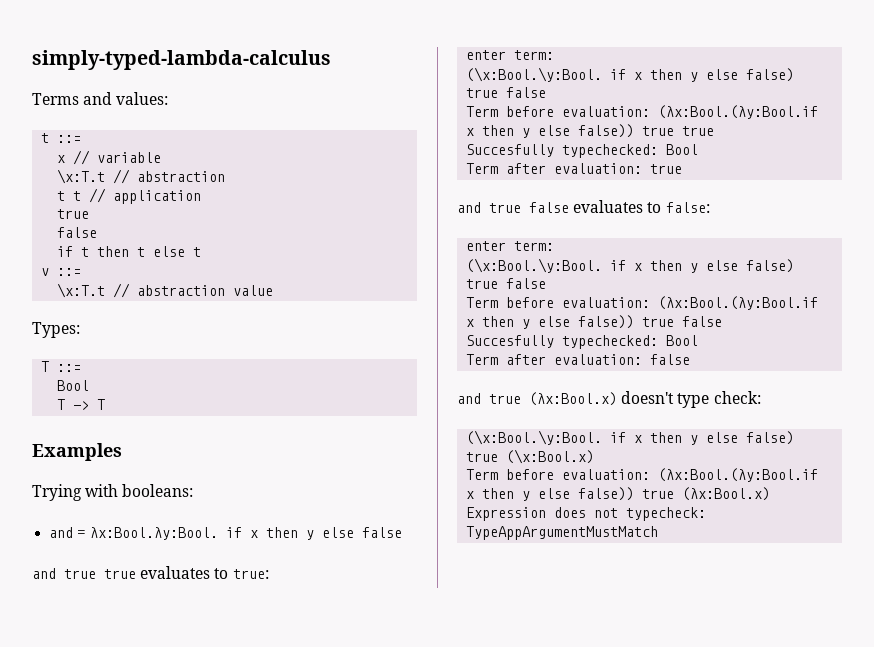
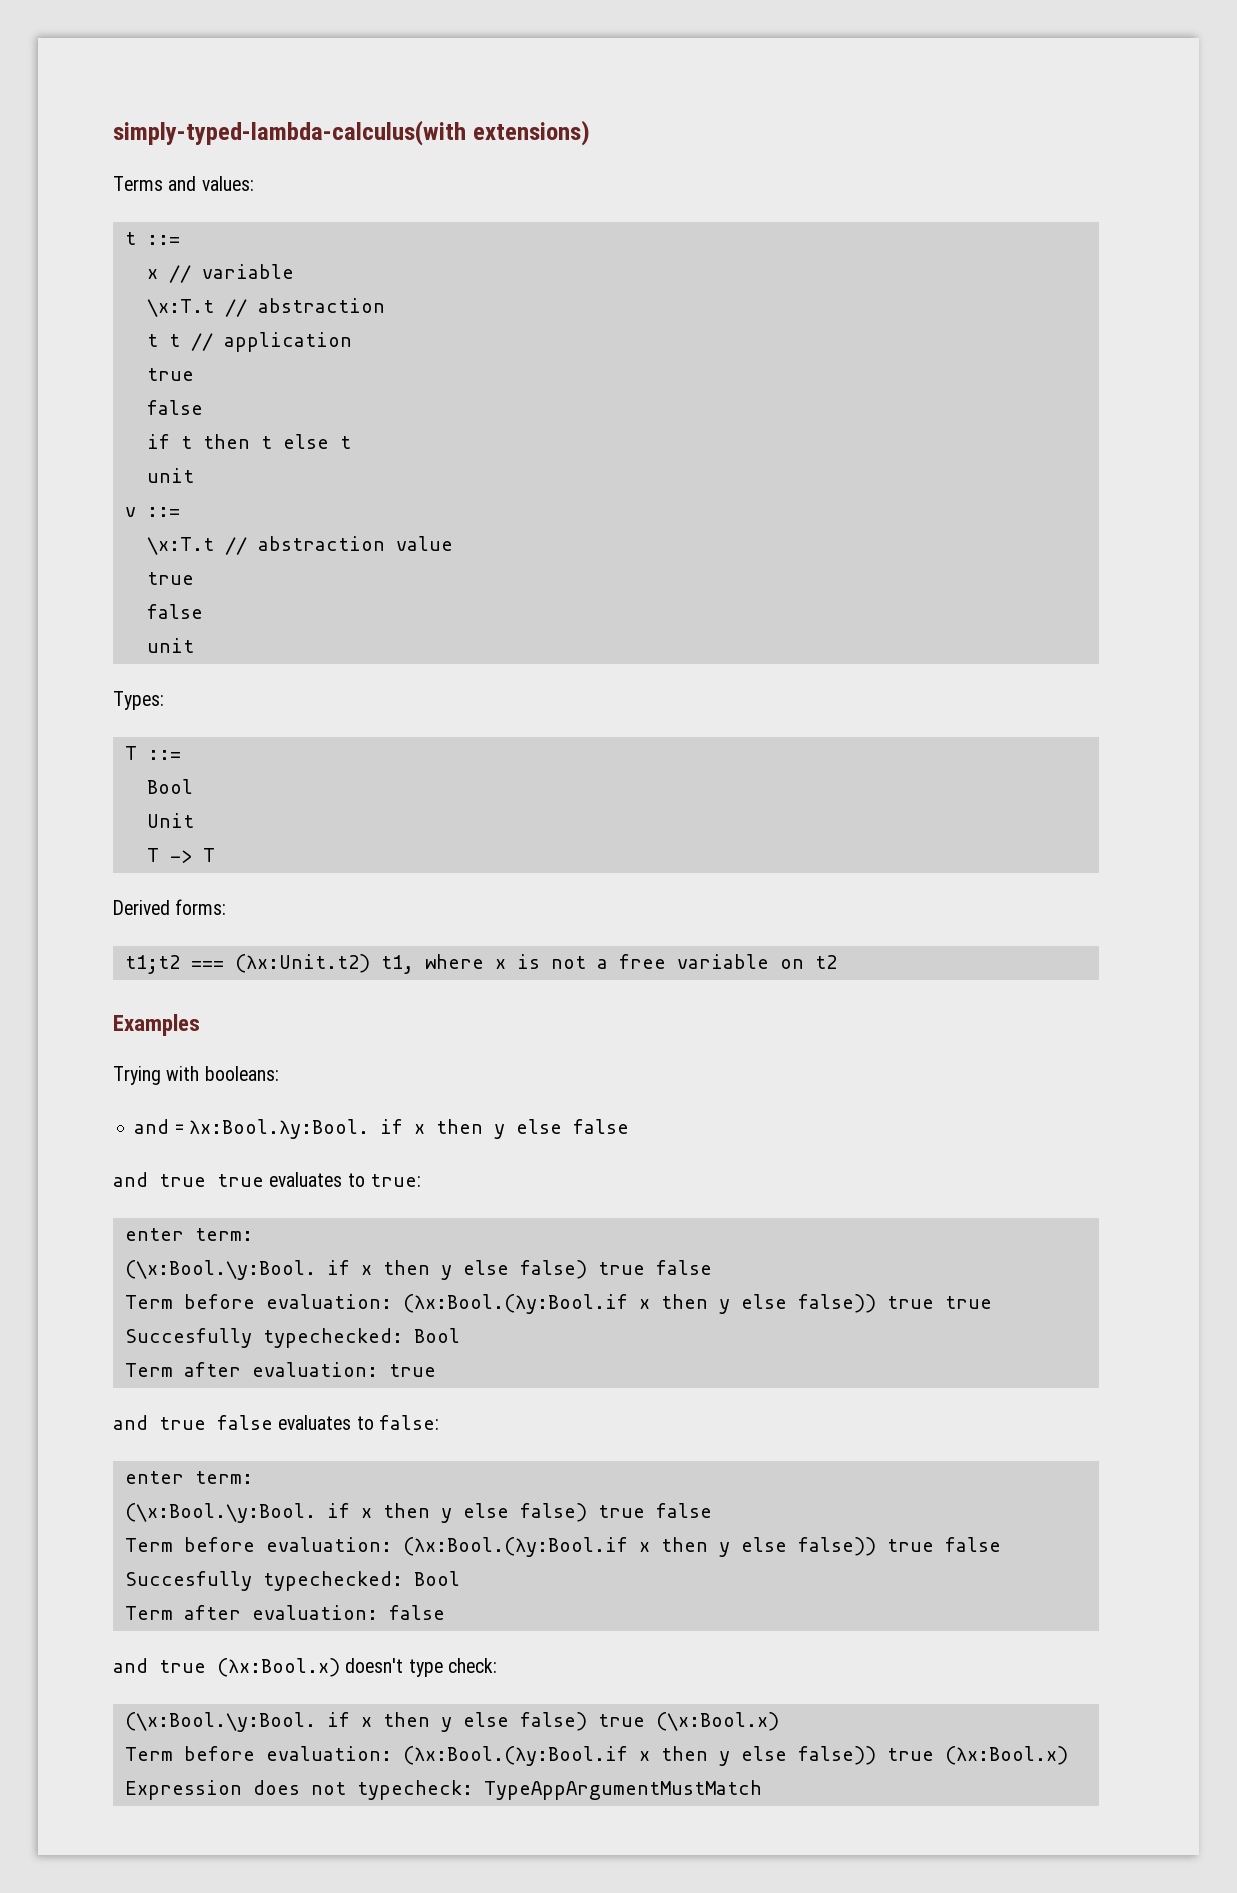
[32,50,331,70] simply-typed-lambda-calculus -> [113,120,590,146] simply-typed-lambda-calculus(with extensions)
(202, 252) none -> [146,468,194,483] // unit
(274, 290) none -> [146,572,194,585] [146,604,203,619] [146,638,194,653] // true // false // unit
(90, 385) none -> [146,813,194,828] // Unit
(106, 404) none -> [113,899,227,915] [124,954,837,974] // Derived forms: // t1;t2 === (λx:Unit.t2) t1, where x is not a free variable on t2

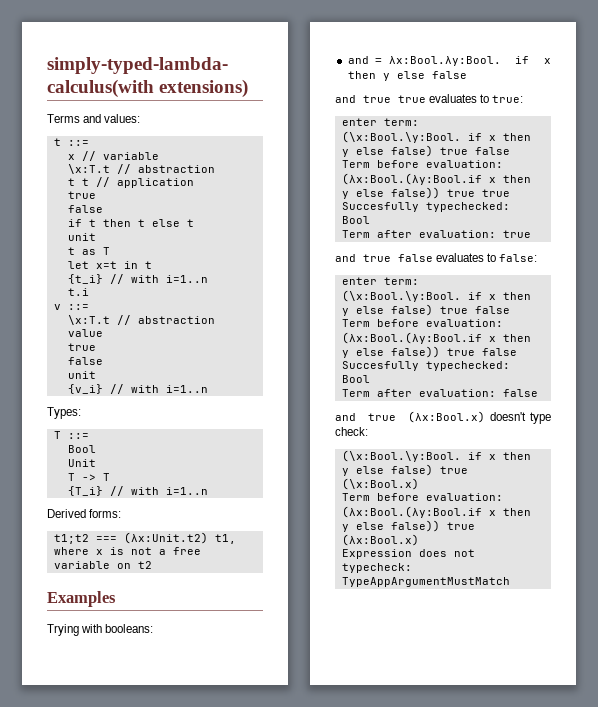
(194, 475) none -> [67,247,110,255] [67,261,152,269] [67,274,208,284] [67,288,89,296] // t as T // let x=t in t // {t_i} // with i=1..n // t.i
(194, 645) none -> [67,384,208,394] // {v_i} // with i=1..n
(215, 855) none -> [67,486,208,496] // {T_i} // with i=1..n

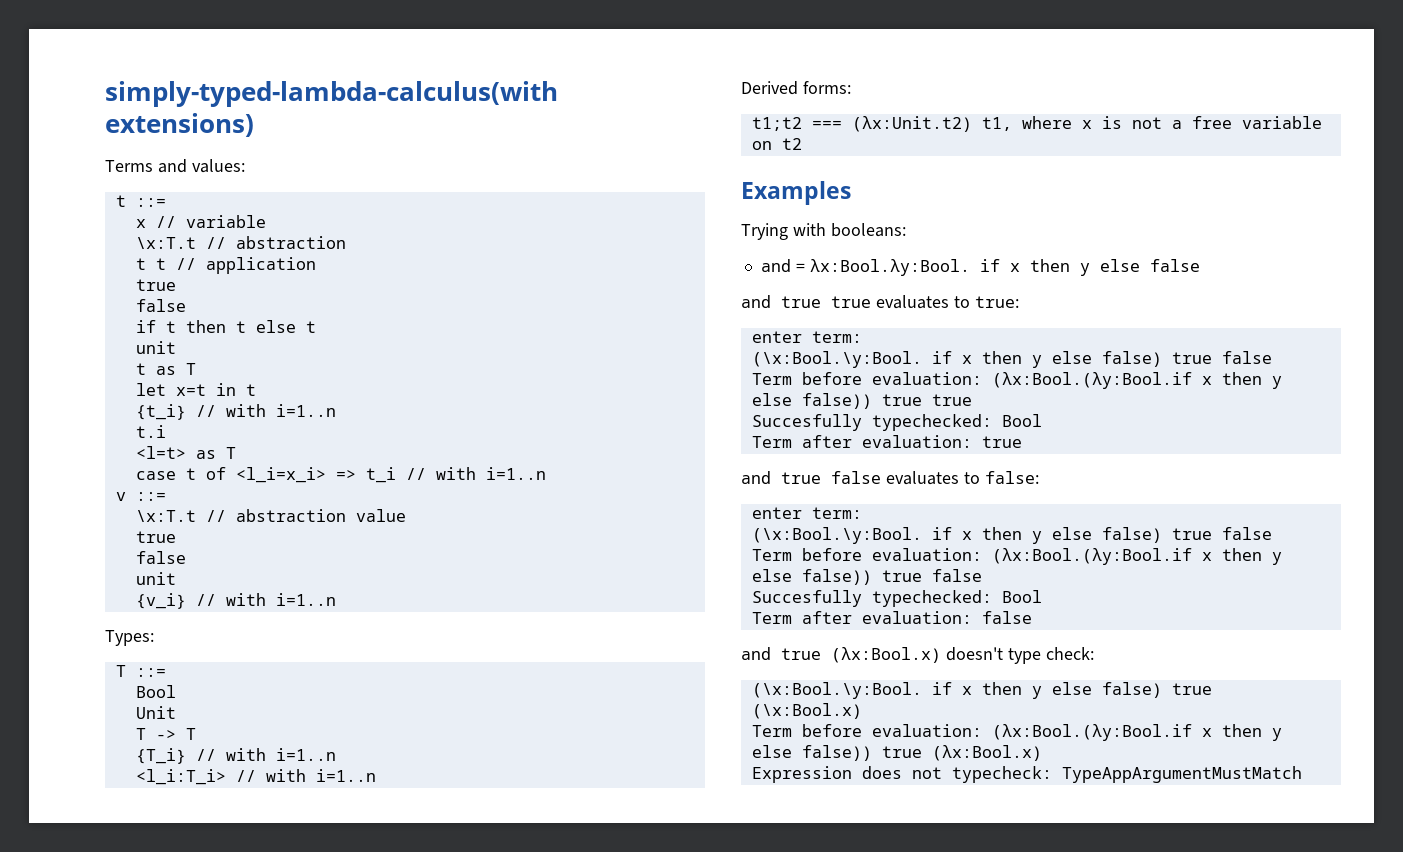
(89, 292) none -> [135,446,236,459] [135,467,546,483] // <l=t> as T // case t of <l_i=x_i> => t_i // with i=1..n
(208, 491) none -> [135,769,376,785] // <l_i:T_i> // with i=1..n

